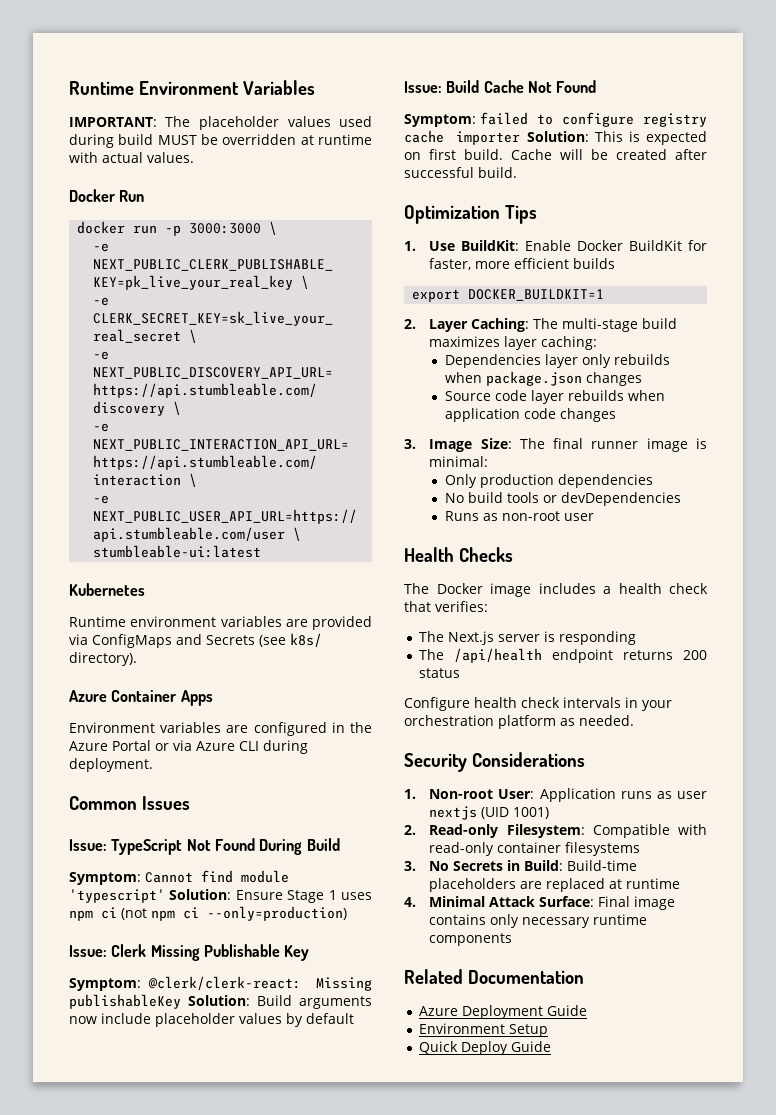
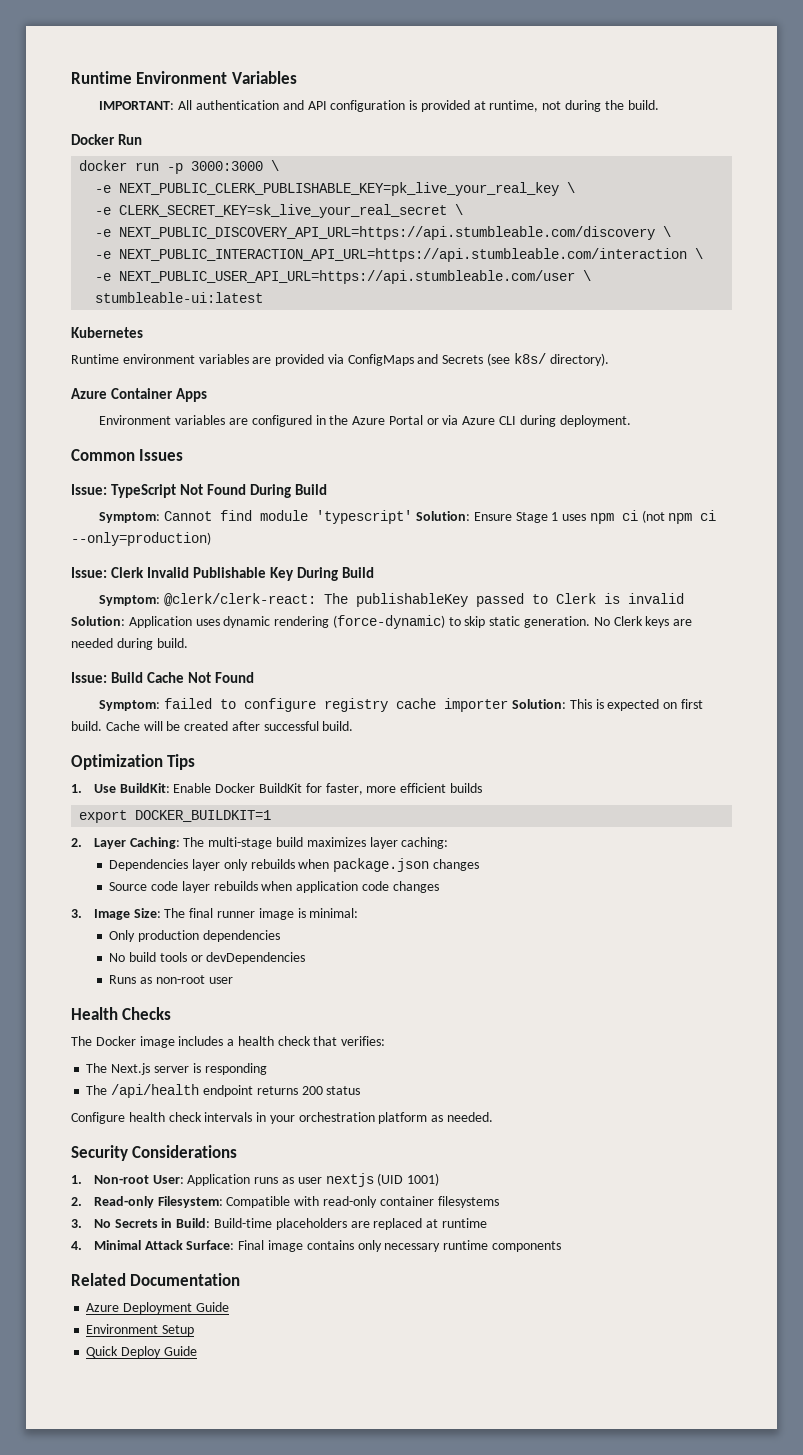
[165,116,372,130] [69,134,372,148] [69,152,194,163] The placeholder values used during build MUST be overridden at runtime with actual values. -> [178,100,659,112] All authentication and API configuration is provided at runtime, not during the build.
[150,945,200,961] Missing -> [147,567,190,578] Invalid
(310, 953) none -> [297,567,375,581] During Build
[316,977,372,991] [69,994,372,1009] [69,1013,354,1027] Missing publishableKey Solution: Build arguments now include placeholder values by default -> [324,593,685,607] [71,615,693,629] [71,638,188,650] The publishableKey passed to Clerk is invalid Solution: Application uses dynamic rendering (force-dynamic) to skip static generation. No Clerk keys are needed during build.

